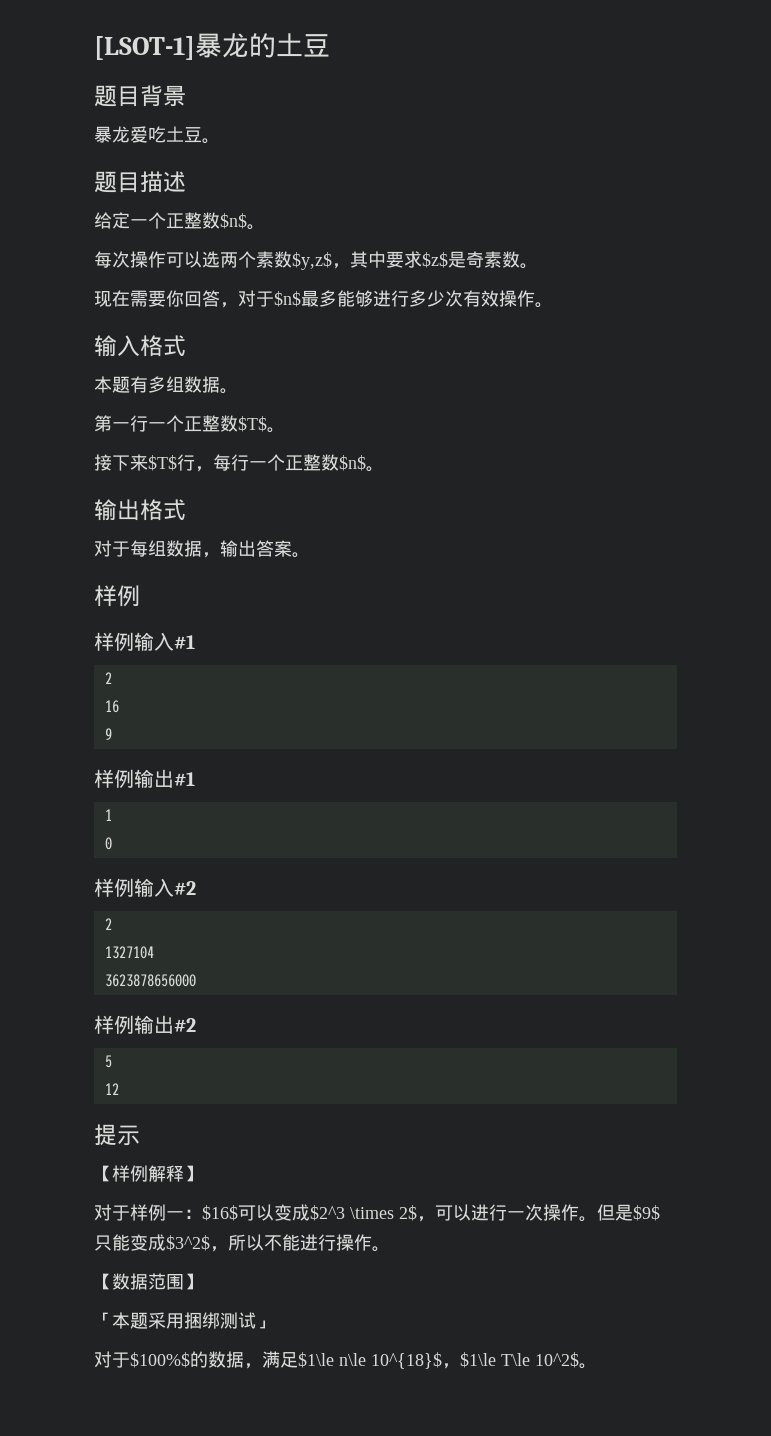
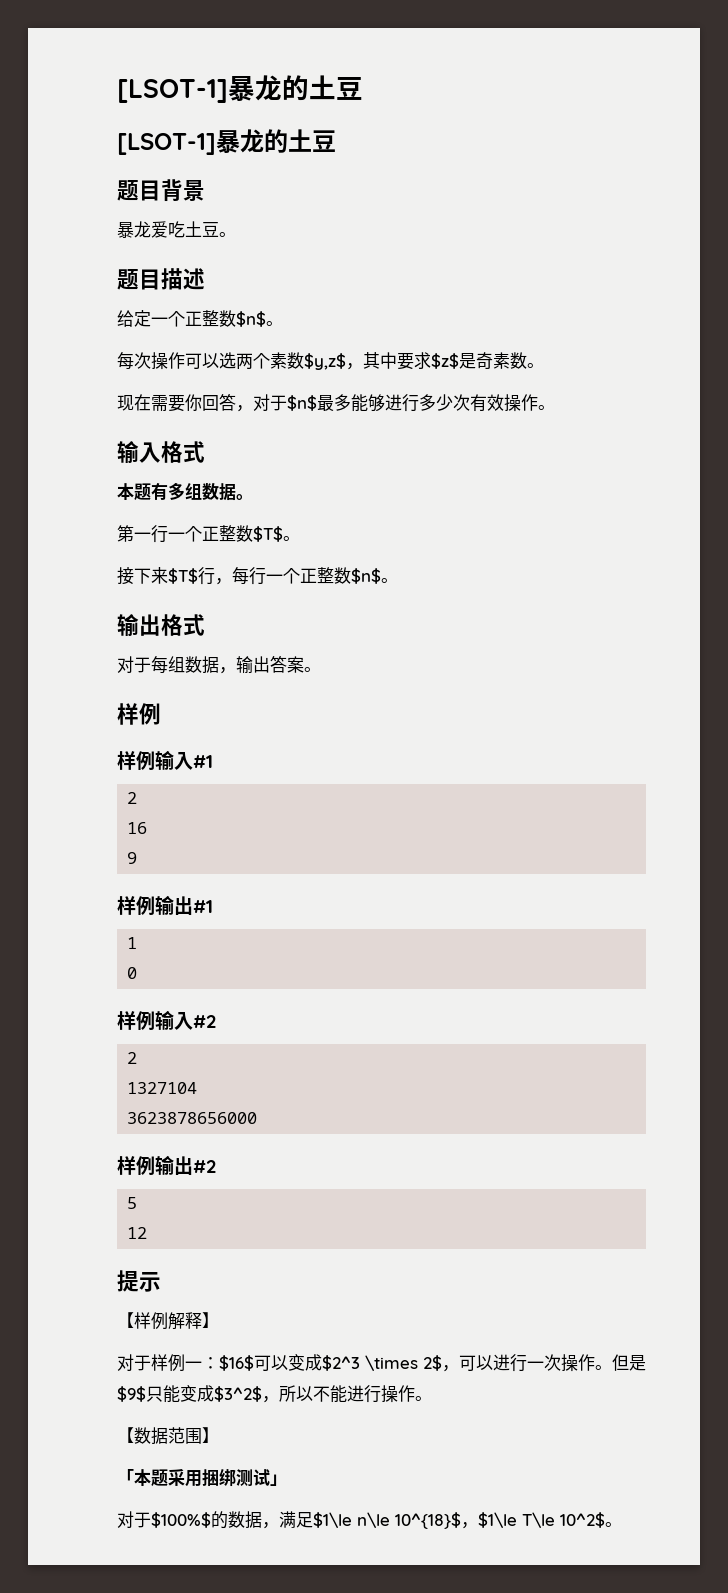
[94,33,330,60] [LSOT-1]暴龙的土豆 -> [117,75,363,103] [117,129,336,155] [LSOT-1]暴龙的土豆 // [LSOT-1]暴龙的土豆

